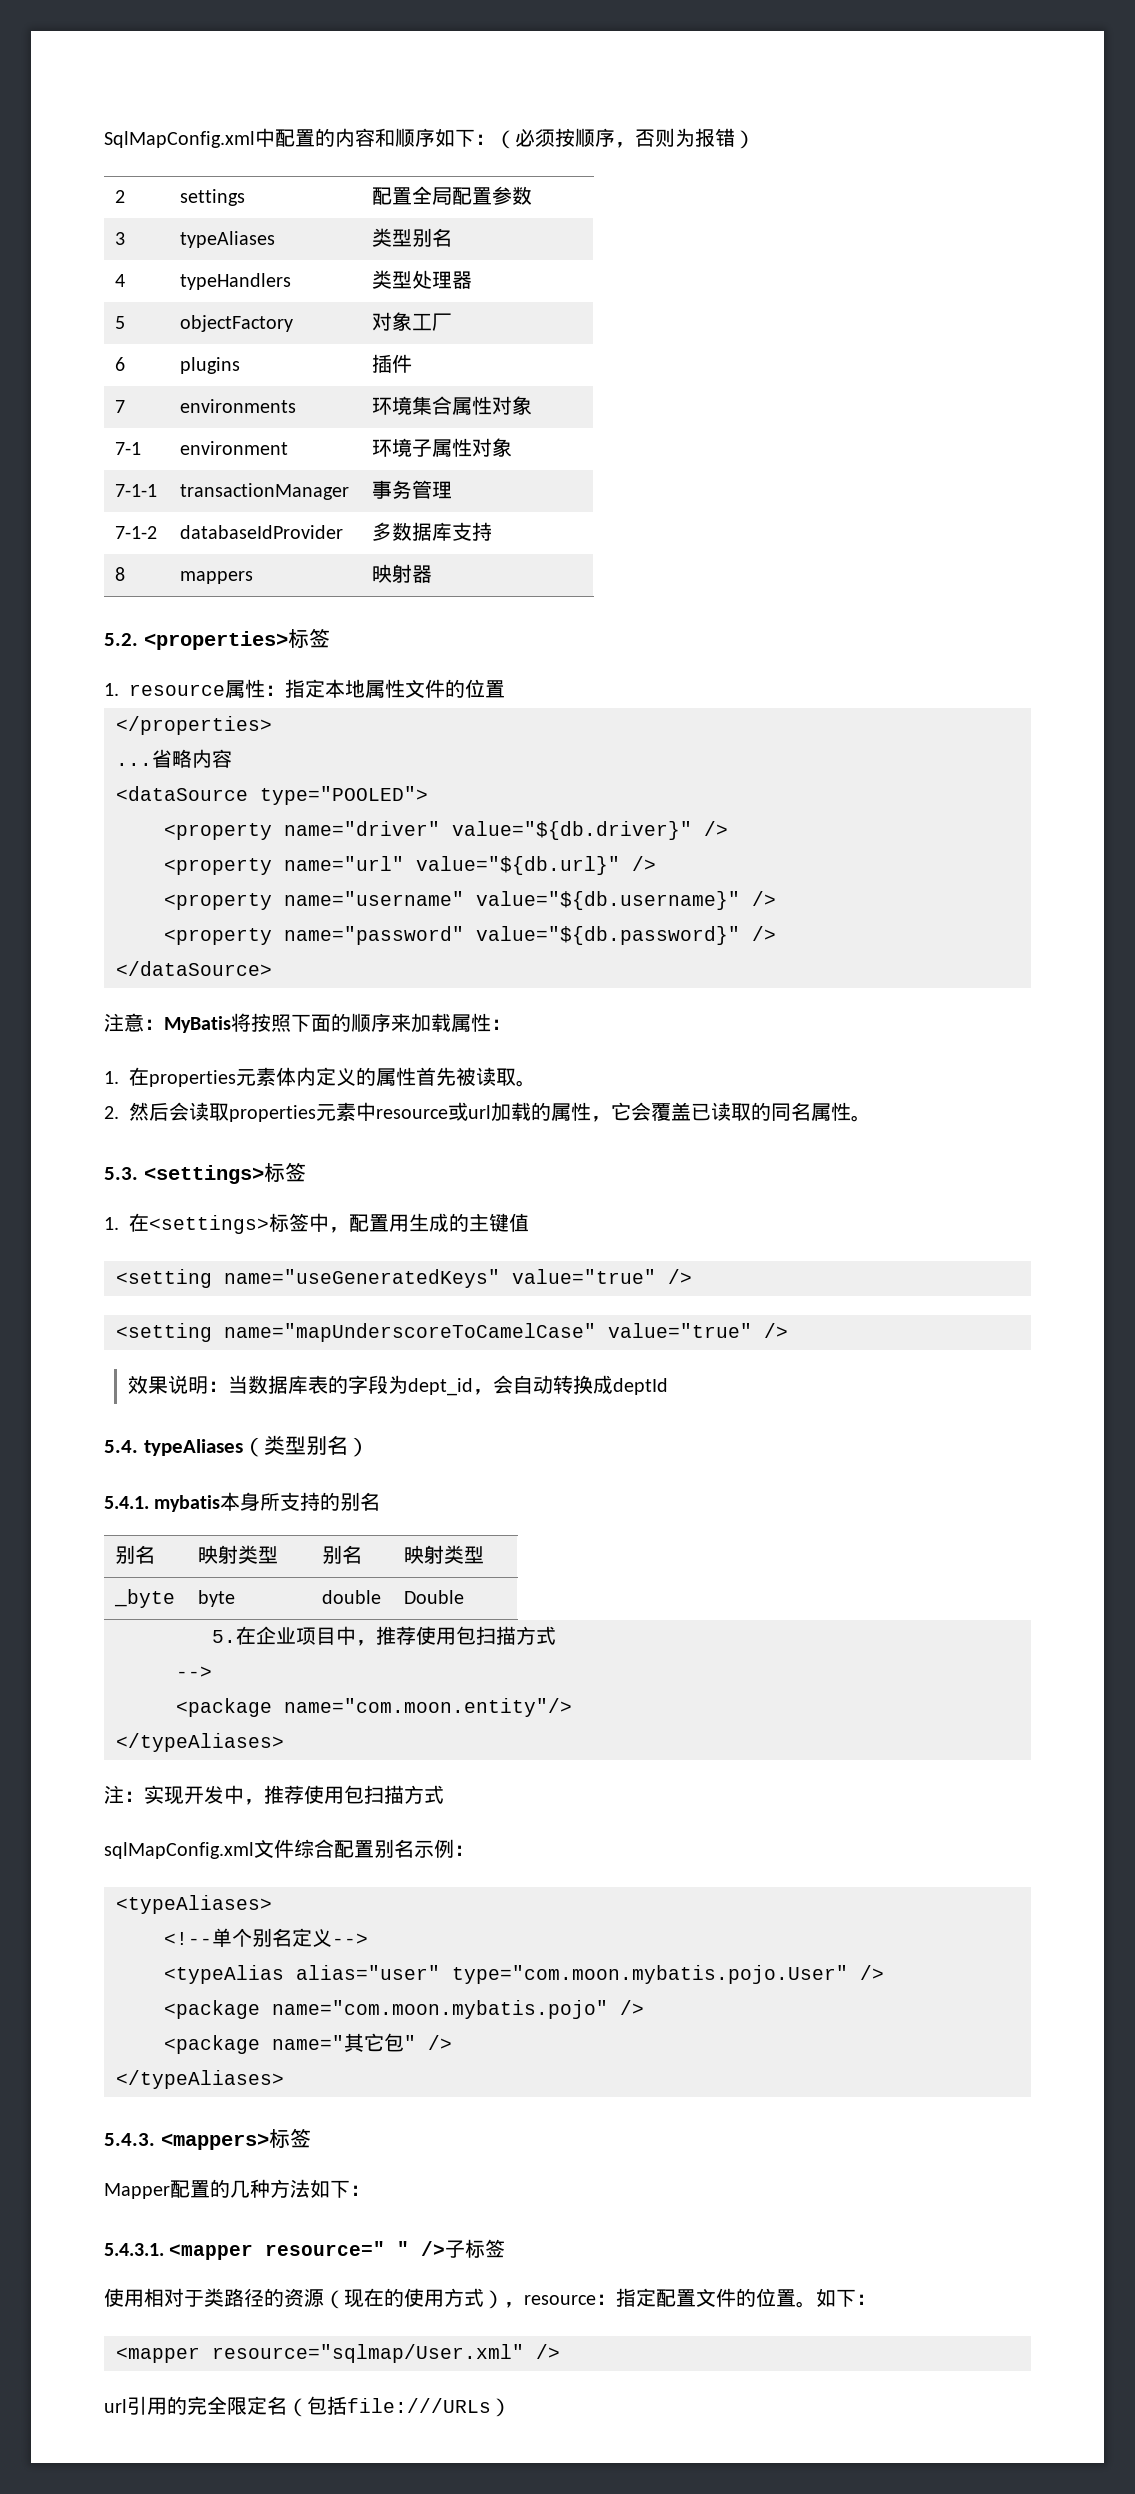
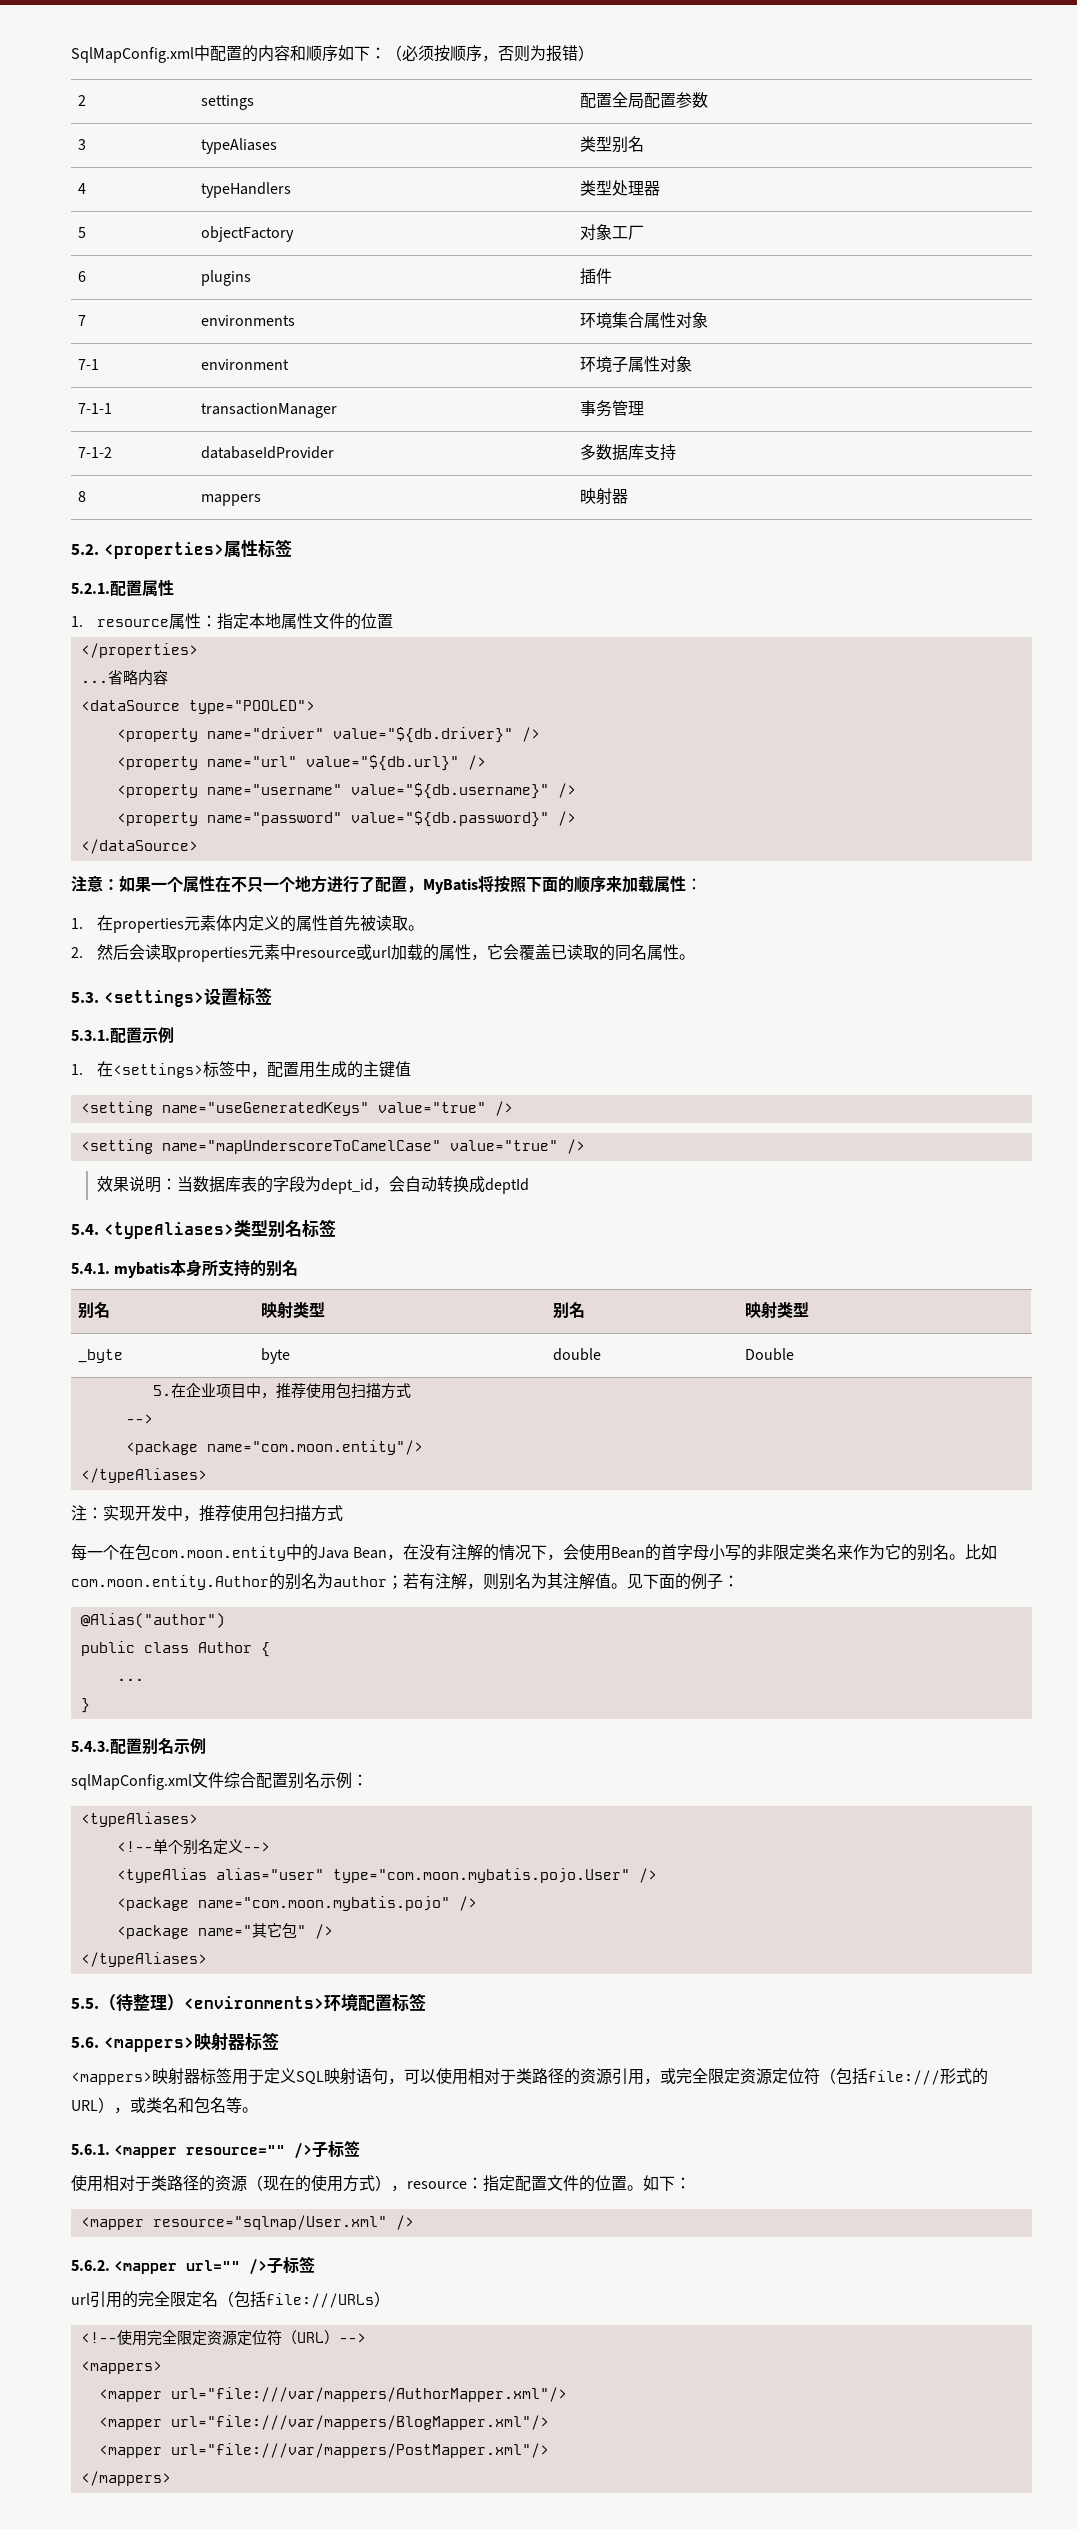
[287,628,330,648] 标签 -> [223,539,292,557] [71,579,174,597] 属性标签 // 5.2.1.配置属性
(164, 1024) none -> [119,875,423,893] 如果一个属性在不只一个地方进行了配置，
[263,1162,306,1182] 标签 -> [203,987,272,1006] [71,1027,174,1044] 设置标签 // 5.3.1.配置示例
[143,1435,369,1457] typeAliases（类型别名） -> [103,1219,336,1239] <typeAliases>类型别名标签
(444, 1794) none -> [71,1544,998,1561] [71,1573,739,1590] [80,1613,225,1628] [80,1641,270,1657] [116,1678,144,1681] [80,1698,90,1713] [71,1738,206,1755] // 每一个在包com.moon.entity中的Java Bean，在没有注解的情况下，会使用Bean的首字母小写的非限定类名来作为它的别名。比如com.moon.entity.Author的别名为author；若有注解，则别名为其注解值。见下面的例子： // @Alias("author") // public class Author { // ... // } // 5.4.3.配置别名示例
[104,2128,311,2150] [104,2179,370,2199] [104,2241,410,2260] 5.4.3. <mappers>标签 // Mapper配置的几种方法如下： // 5.4.3.1. <mapper resource=" " -> [71,1993,426,2012] [71,2032,279,2052] [71,2068,988,2085] [71,2097,258,2114] [71,2144,286,2158] 5.5.（待整理）<environments>环境配置标签 // 5.6. <mappers>映射器标签 // <mappers>映射器标签用于定义SQL映射语句，可以使用相对于类路径的资源引用，或完全限定资源定位符（包括file:///形式的URL），或类名和包名等。 // 5.6.1. <mapper resource=""
(560, 2351) none -> [71,2256,316,2275] // 5.6.2. <mapper url="" />子标签
(511, 2407) none -> [80,2330,366,2346] [80,2361,162,2374] [98,2387,567,2402] [98,2415,549,2430] [98,2443,549,2458] [80,2471,171,2486] // <!--使用完全限定资源定位符（URL）--> // <mappers> // <mapper url="file:///var/mappers/AuthorMapper.xml"/> // <mapper url="file:///var/mappers/BlogMapper.xml"/> // <mapper url="file:///var/mappers/PostMapper.xml"/> // </mappers>

